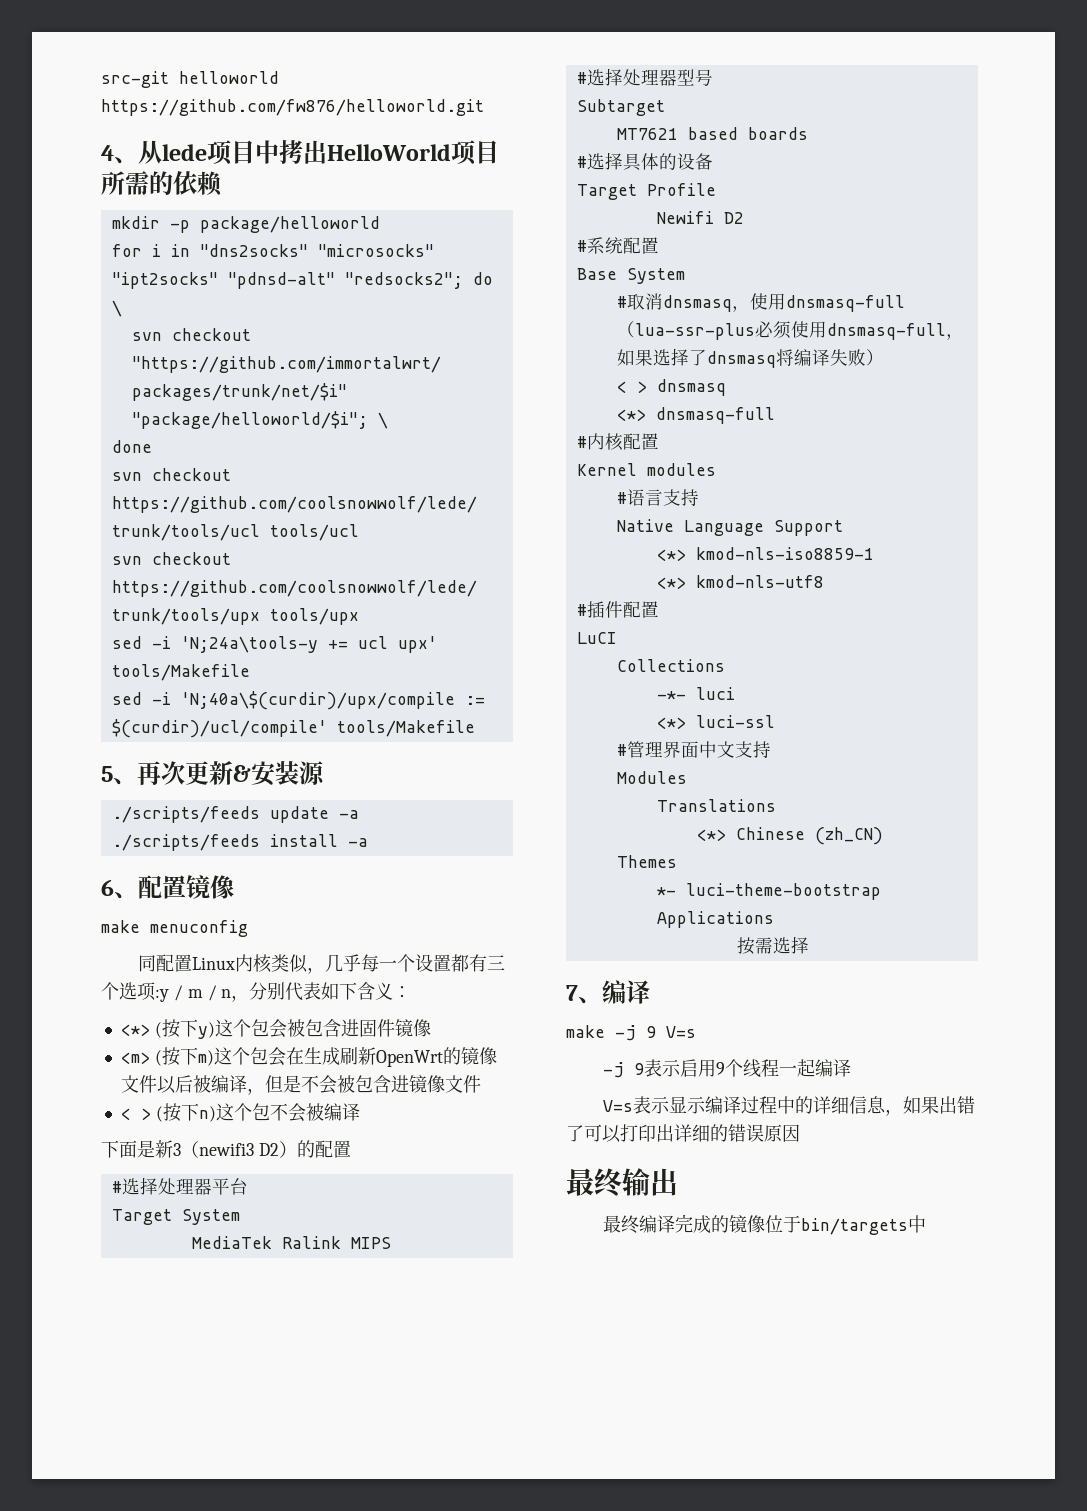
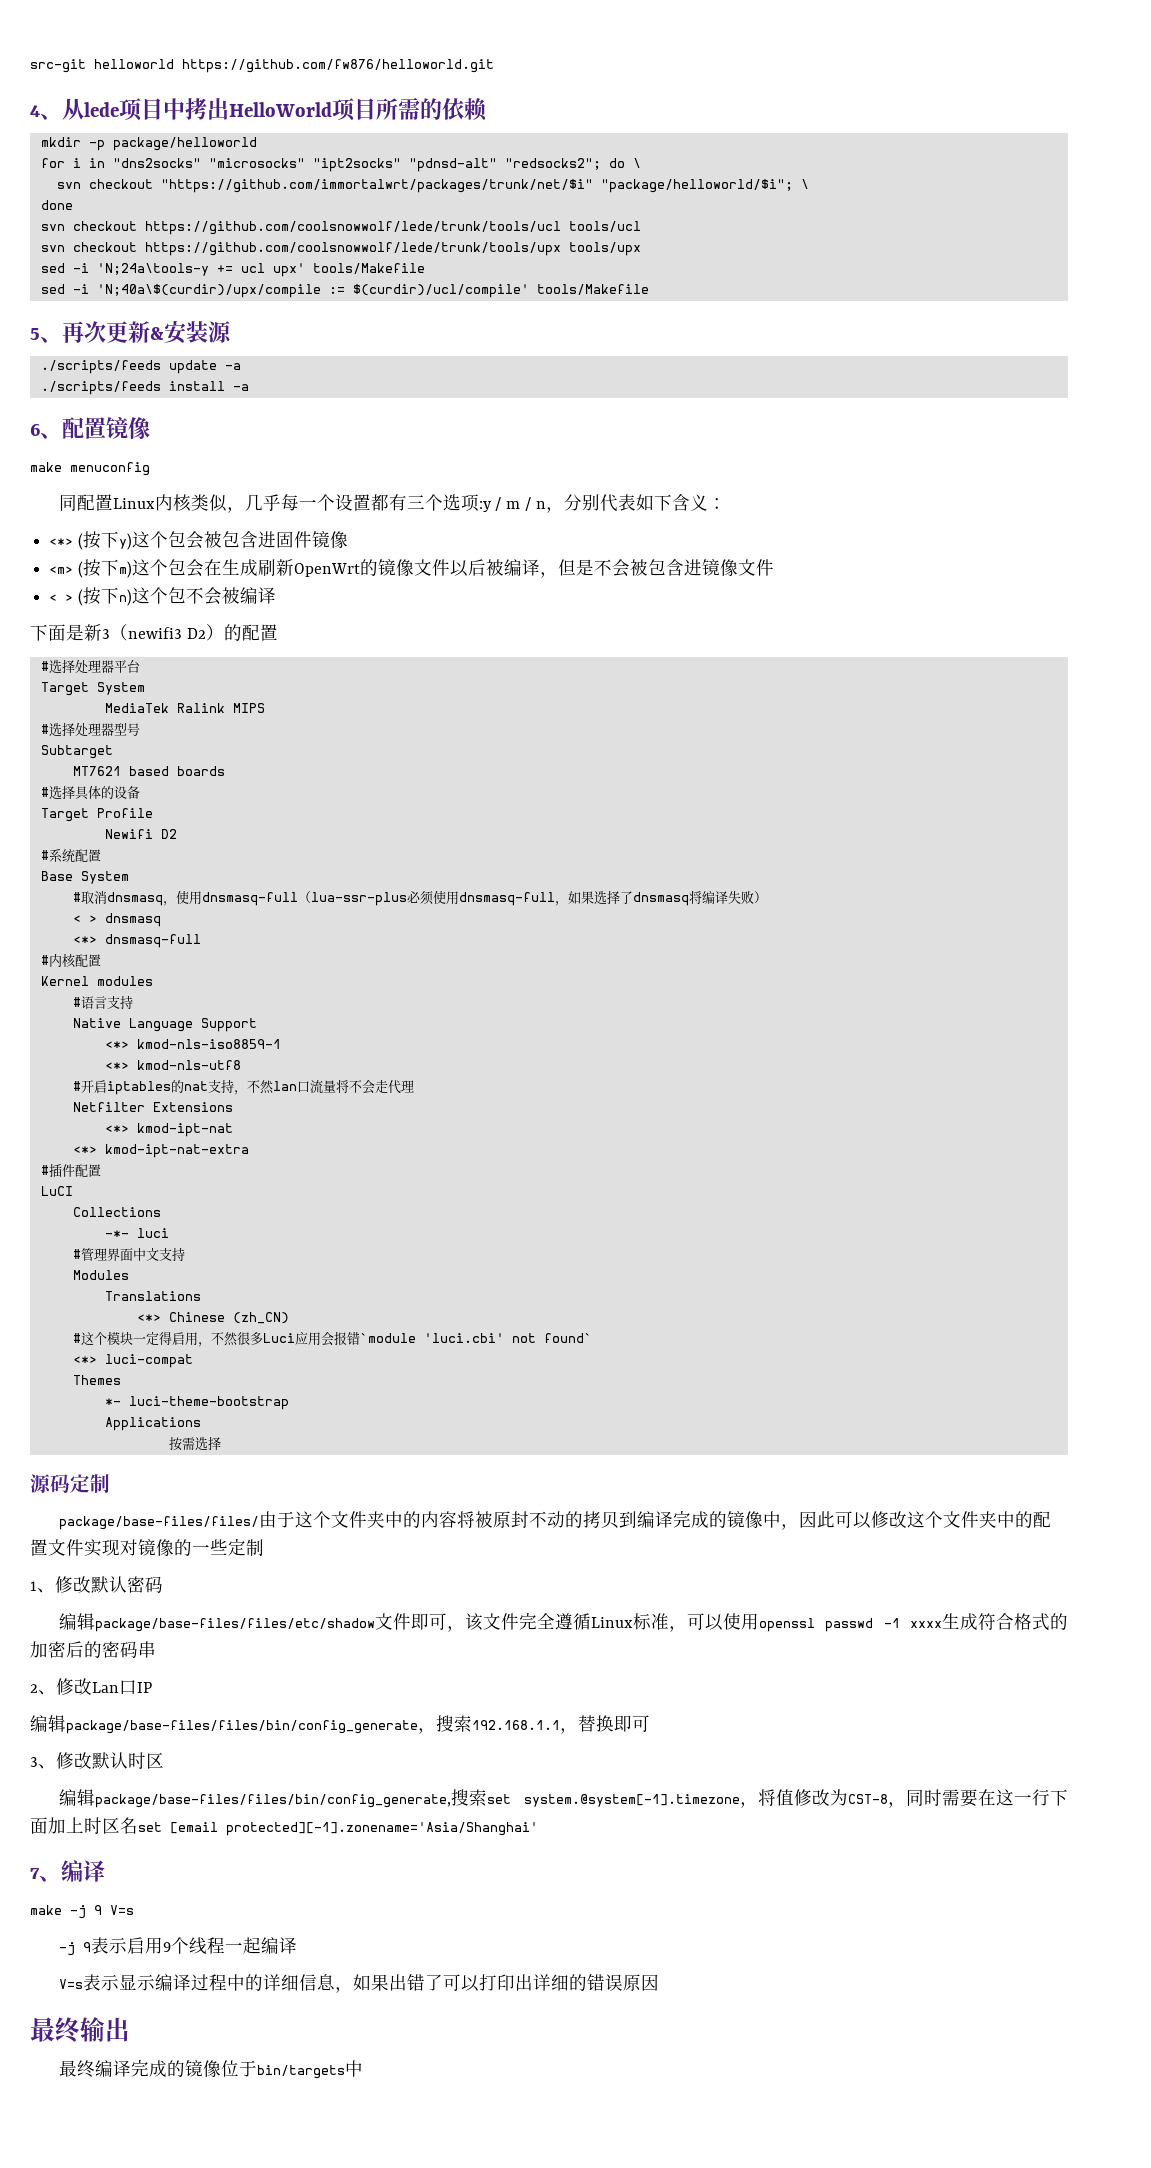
(824, 581) none -> [72,1079,414,1095] [72,1102,233,1112] [104,1123,233,1137] [72,1144,249,1158] // #开启iptables的nat支持，不然lan口流量将不会走代理 // Netfilter Extensions // <*> kmod-ipt-nat // <*> kmod-ipt-nat-extra
[656,715,775,729] // <*> luci-ssl -> (169, 1233) none
(883, 836) none -> [72,1331,592,1347] [72,1354,193,1368] // #这个模块一定得启用，不然很多Luci应用会报错`module 'luci.cbi' not found` // <*> luci-compat
(809, 945) none -> [30,1474,110,1493] [58,1510,1051,1530] [30,1538,264,1557] [30,1576,163,1593] [58,1612,1068,1632] [30,1641,156,1658] [30,1678,152,1695] [30,1715,650,1734] [30,1752,164,1769] [58,1789,1068,1808] [30,1817,538,1836] // 源码定制 // package/base-files/files/由于这个文件夹中的内容将被原封不动的拷贝到编译完成的镜像中，因此可以修改这个文件夹中的配置文件实现对镜像的一些定制 // 1、修改默认密码 // 编辑package/base-files/files/etc/shadow文件即可，该文件完全遵循Linux标准，可以使用openssl passwd -1 xxxx生成符合格式的加密后的密码串 // 2、修改Lan口IP // 编辑package/base-files/files/bin/config_generate，搜索192.168.1.1，替换即可 // 3、修改默认时区 // 编辑package/base-files/files/bin/config_generate,搜索set system.@system[-1].timezone，将值修改为CST-8，同时需要在这一行下面加上时区名set [email protected][-1].zonename='Asia/Shanghai'

